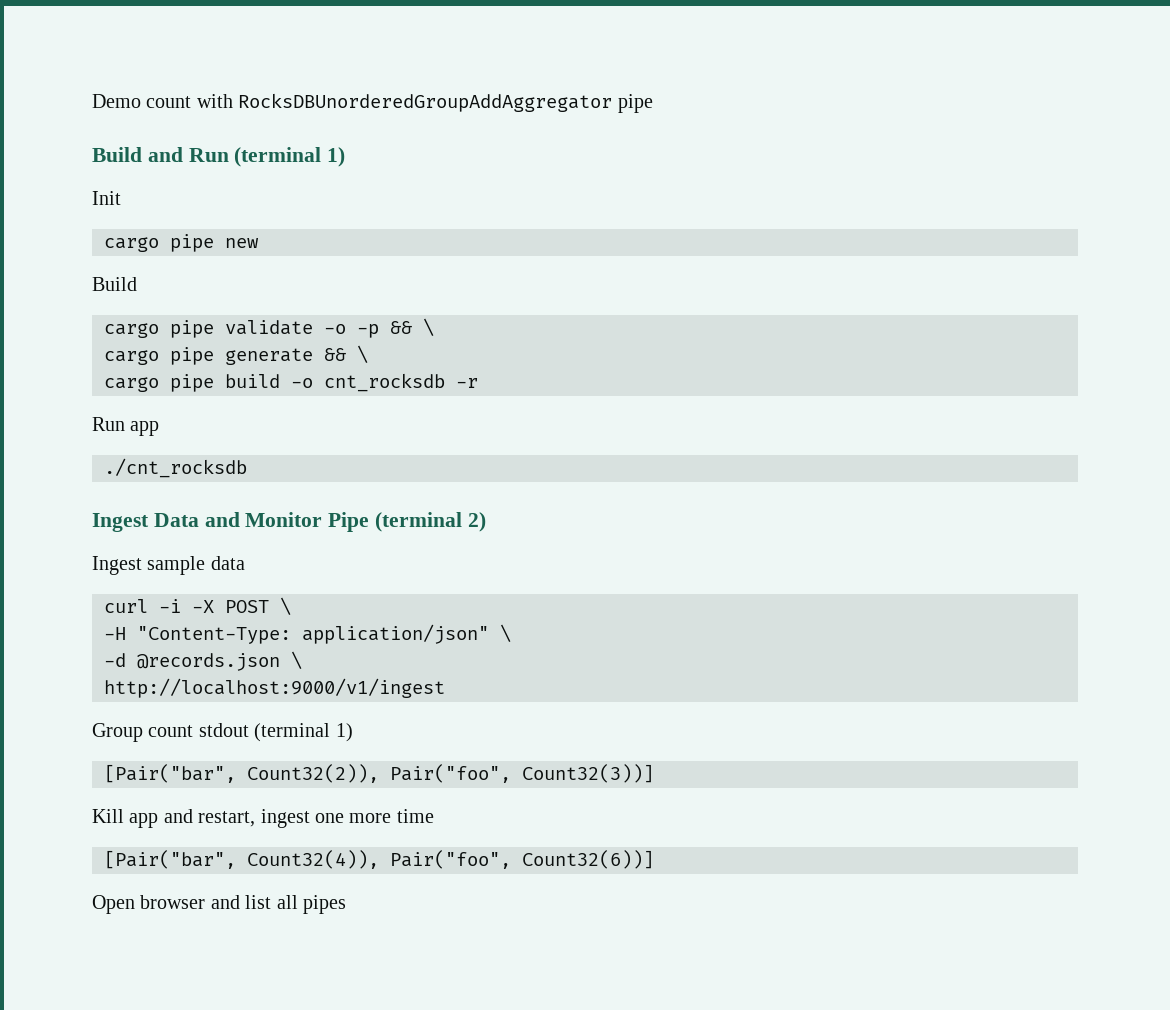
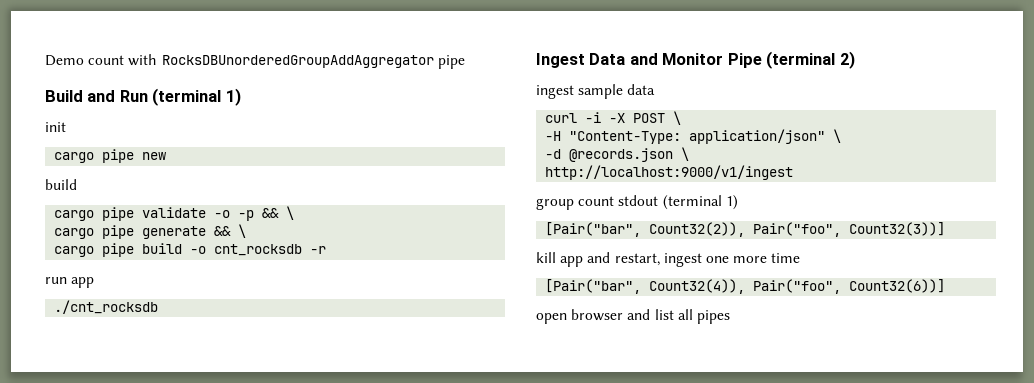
[92,191,121,205] Init -> [45,122,66,132] init
[92,277,137,291] Build -> [45,179,77,190] build
[92,417,125,431] Run -> [45,277,67,284] run
[92,556,142,575] Ingest -> [536,85,574,99] ingest
[92,723,143,742] Group -> [536,198,574,210] group
[92,809,124,823] Kill -> [536,252,556,263] kill
[92,895,135,914] Open -> [536,313,567,324] open

